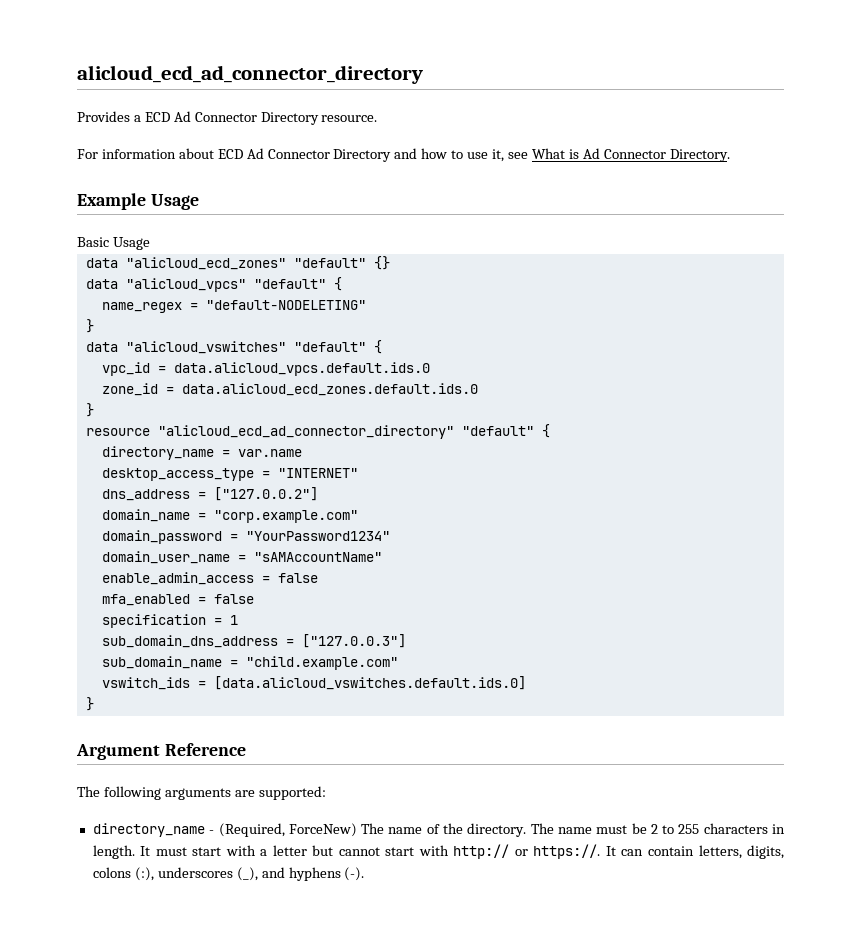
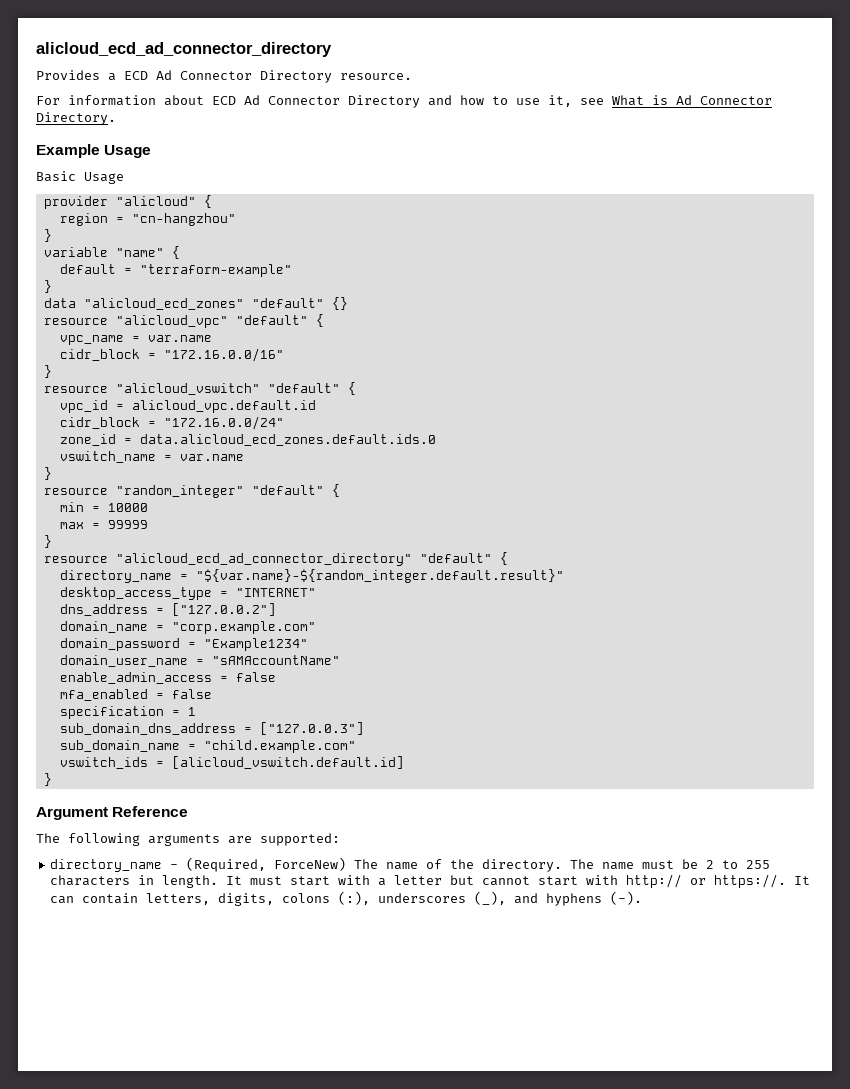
(150, 243) none -> [43,195,212,209] [59,213,236,226] [43,229,52,242] [43,246,180,259] [59,264,292,277] [43,280,52,293] // provider "alicloud" { // region = "cn-hangzhou" // } // variable "name" { // default = "terraform-example" // }
[85,277,342,292] [101,300,366,313] [85,319,94,333] [85,341,286,354] data "alicloud_vpcs" "default" { // name_regex = "default-NODELETING" // } // data "alicloud_vswitches" -> [43,314,324,328] [59,335,212,345] [59,348,284,362] [43,365,52,378] [43,383,260,395] resource "alicloud_vpc" "default" { // vpc_name = var.name // cidr_block = "172.16.0.0/16" // } // resource "alicloud_vswitch"
[173,362,430,376] data.alicloud_vpcs.default.ids.0 -> [131,400,316,413] [59,416,284,430] alicloud_vpc.default.id // cidr_block = "172.16.0.0/24"
(478, 389) none -> [59,451,244,463] [43,467,52,480] [43,484,340,498] [59,502,148,512] [59,520,148,529] // vswitch_name = var.name // } // resource "random_integer" "default" { // min = 10000 // max = 99999
[237,449,302,457] var.name -> [195,569,564,583] "${var.name}-${random_integer.default.result}"
[245,531,390,541] "YourPassword1234" -> [203,638,308,651] "Example1234"
[213,676,526,690] [data.alicloud_vswitches.default.ids.0] -> [171,756,404,769] [alicloud_vswitch.default.id]

